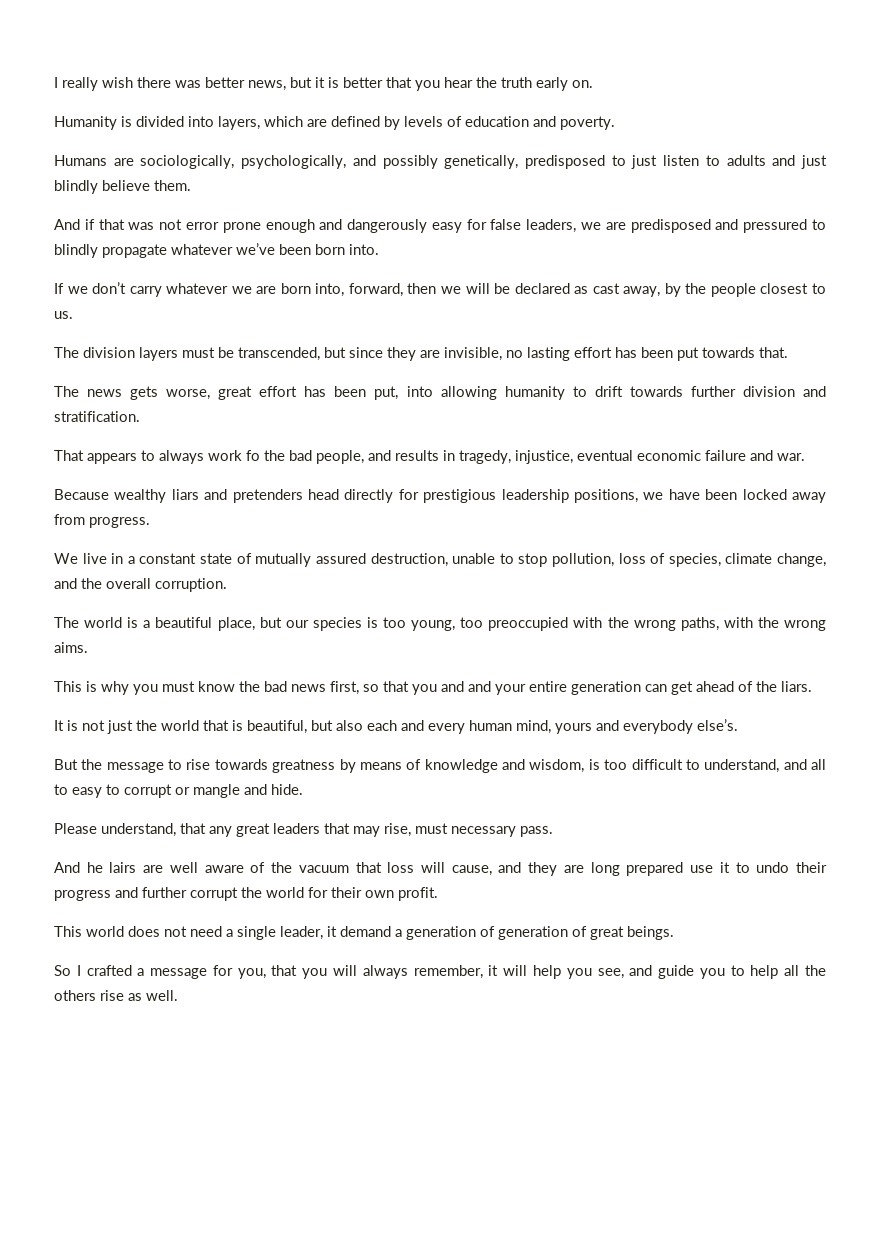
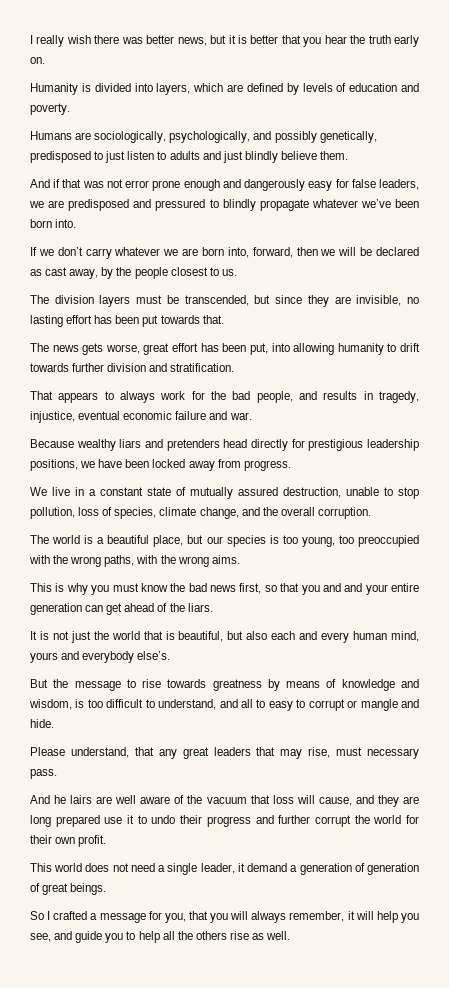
[246,450,260,461] fo -> [191,391,205,400] for

